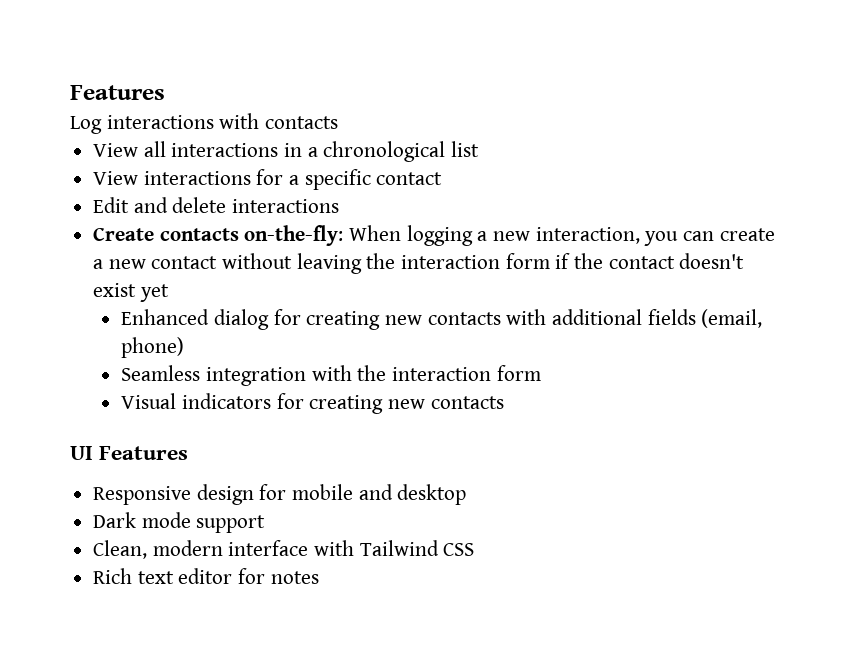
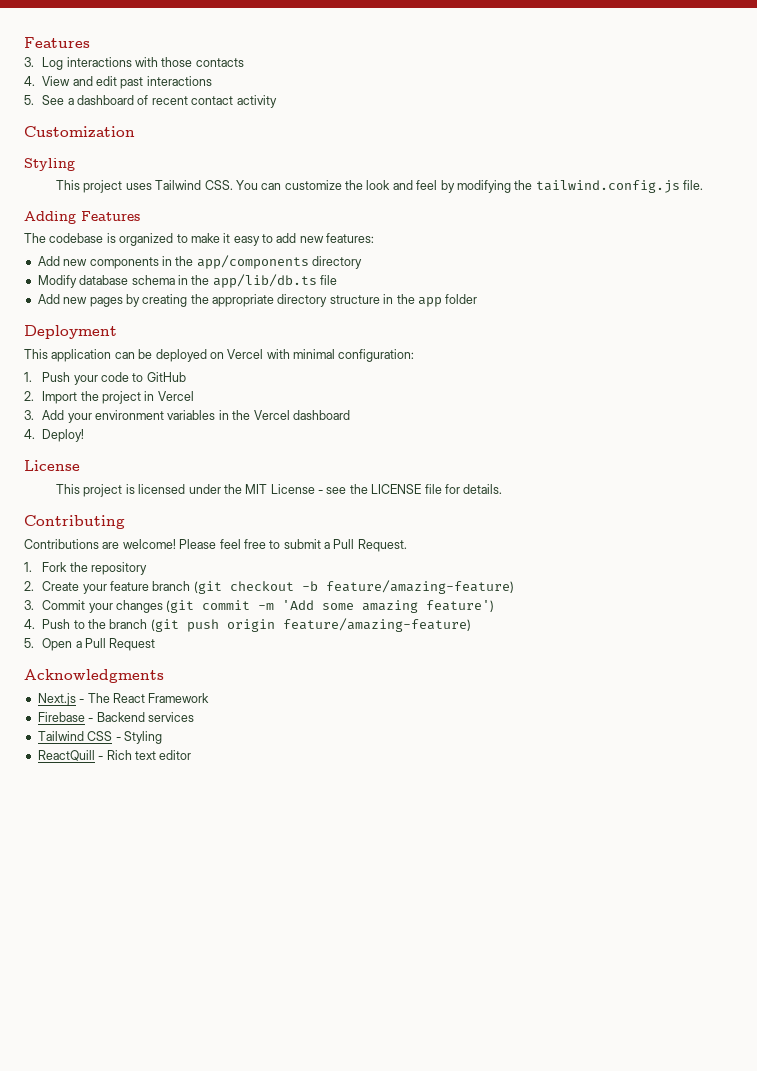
[70,85,165,100] Features // -> [24,37,90,48] [24,57,34,67] Features // 3.
[265,116,339,129] [93,141,480,162] [93,169,443,190] [93,197,340,213] [93,225,775,246] [93,253,745,274] [93,283,169,302] [121,309,763,330] [121,337,185,358] [121,365,541,386] [121,393,504,414] [70,446,189,460] [93,484,467,505] [93,512,266,533] [93,540,475,559] contacts // View all interactions in a chronological list // View interactions for a specific contact // Edit and delete interactions // Create contacts on-the-fly: When logging a new interaction, you can create a new contact without leaving the interaction form if the contact doesn't exist yet // Enhanced dialog for creating new contacts with additional fields (email, phone) // Seamless integration with the interaction form // Visual indicators for creating new contacts // UI Features // Responsive design for mobile and desktop // Dark mode support // Clean, modern interface with Tailwind CSS // -> [161,57,244,67] [24,76,212,89] [24,95,277,108] [24,126,135,138] [24,158,75,171] [56,180,704,193] [24,211,140,224] [24,233,375,246] [37,255,362,269] [37,274,337,288] [37,294,478,307] [24,325,117,339] [24,349,415,362] [24,372,186,385] [24,391,194,404] [24,410,350,423] [24,429,85,442] [24,460,80,471] [56,484,503,497] [24,515,125,529] [24,539,407,552] [24,562,148,575] [24,580,514,594] [24,600,495,613] [24,618,471,632] [24,638,156,651] [24,669,164,683] [37,693,210,706] [37,712,194,722] [37,731,162,744] [37,750,104,761] those contacts // 4. View and edit past interactions // 5. See a dashboard of recent contact activity // Customization // Styling // This project uses Tailwind CSS. You can customize the look and feel by modifying the tailwind.config.js file. // Adding Features // The codebase is organized to make it easy to add new features: // Add new components in the app/components directory // Modify database schema in the app/lib/db.ts file // Add new pages by creating the appropriate directory structure in the app folder // Deployment // This application can be deployed on Vercel with minimal configuration: // 1. Push your code to GitHub // 2. Import the project in Vercel // 3. Add your environment variables in the Vercel dashboard // 4. Deploy! // License // This project is licensed under the MIT License - see the LICENSE file for details. // Contributing // Contributions are welcome! Please feel free to submit a Pull Request. // 1. Fork the repository // 2. Create your feature branch (git checkout -b feature/amazing-feature) // 3. Commit your changes (git commit -m 'Add some amazing feature') // 4. Push to the branch (git push origin feature/amazing-feature) // 5. Open a Pull Request // Acknowledgments // Next.js - The React Framework // Firebase - Backend services // Tailwind CSS - Styling // ReactQuill -
[238,568,319,584] for notes -> (192, 755) none

